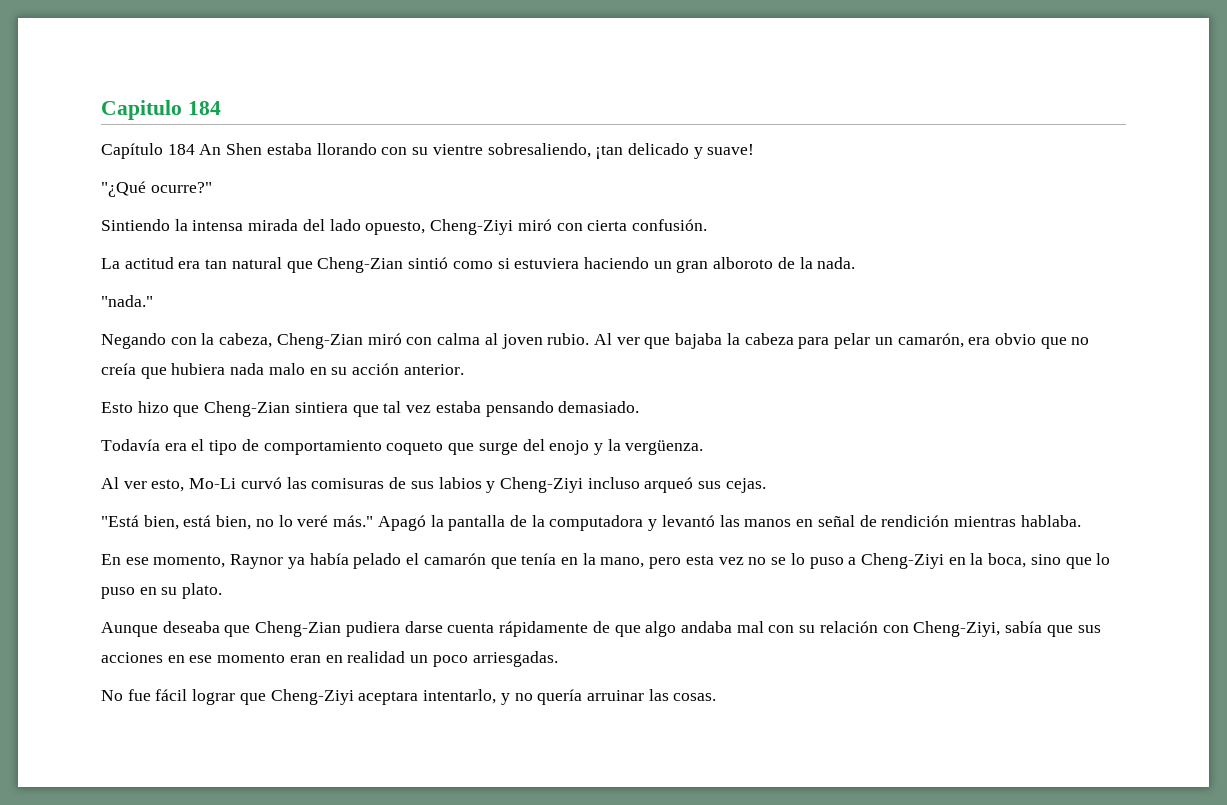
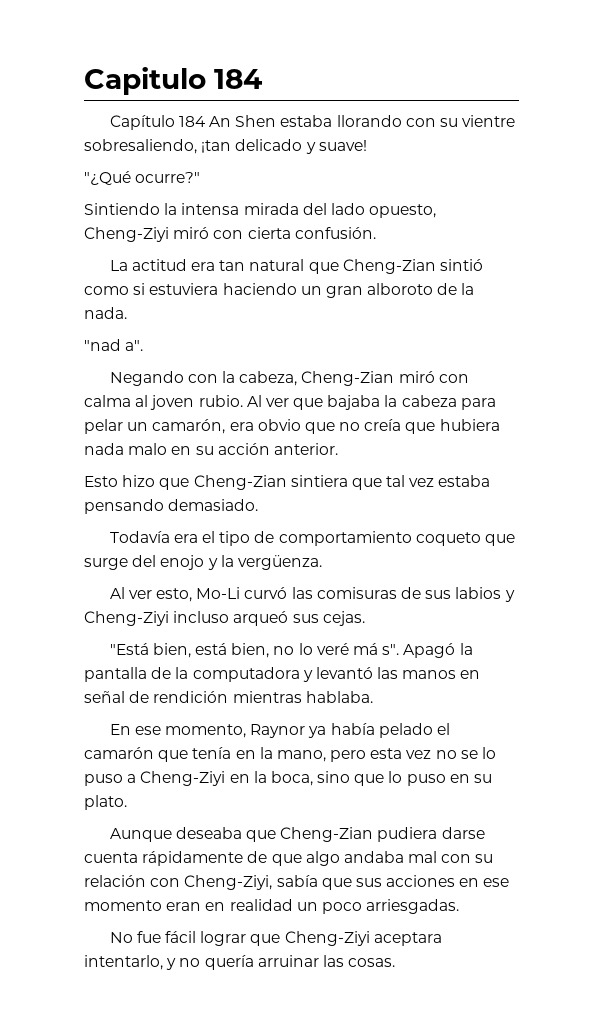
[101,295,153,307] "nada." -> [84,339,144,351] "nad a".
[333,515,374,527] más." -> [353,643,400,655] má s".

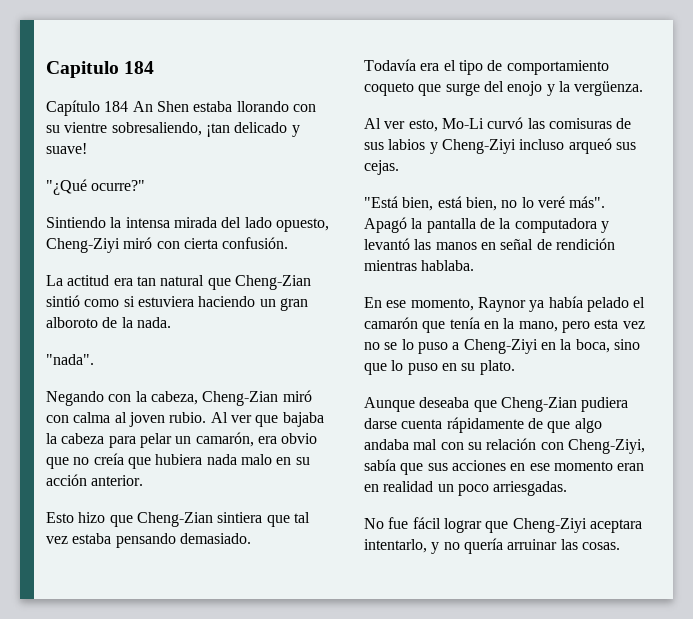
[84,339,144,351] "nad a". -> [46,354,94,365] "nada".
[353,643,400,655] má s". -> [569,196,606,208] más".

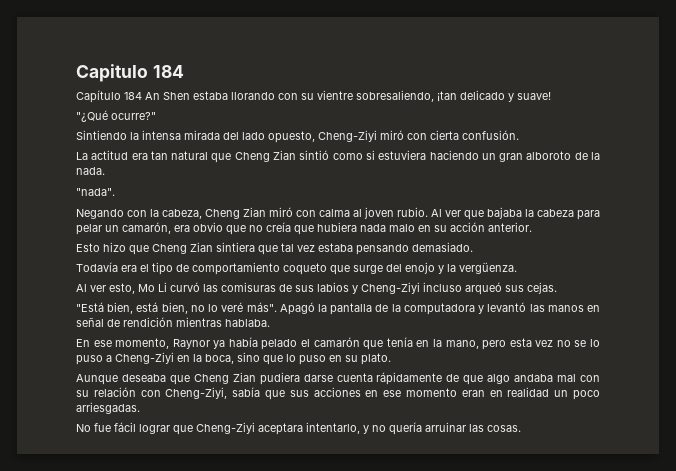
[234,275,311,290] Cheng-Zian -> [234,150,297,162] Cheng Zian
[202,391,279,406] Cheng-Zian -> [205,207,266,219] Cheng Zian
[136,512,213,527] Cheng-Zian -> [152,242,213,254] Cheng Zian
[441,118,484,129] Mo-Li -> [138,282,167,292] Mo Li
[500,397,577,412] Cheng-Zian -> [193,372,256,384] Cheng Zian

